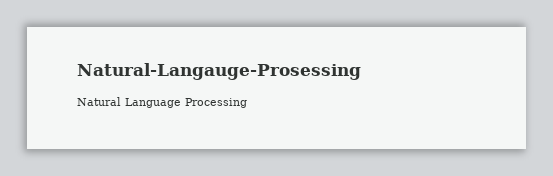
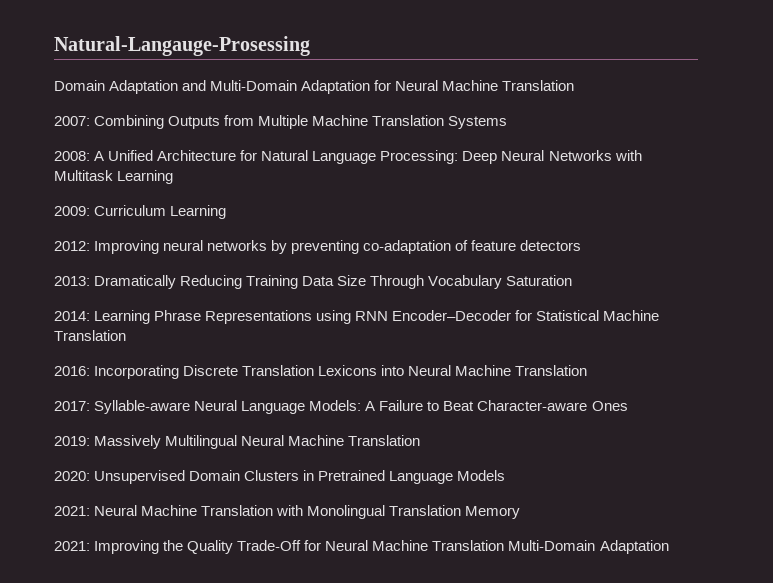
[77,97,247,108] Natural Language Processing -> [54,80,575,94] [54,115,508,129] [54,150,642,164] [54,170,174,184] [54,205,227,219] [54,240,582,254] [54,275,573,289] [54,310,660,324] [54,330,126,341] [54,365,588,379] [54,400,628,414] [54,435,421,449] [54,470,506,484] [54,505,521,519] [54,540,669,554] Domain Adaptation and Multi-Domain Adaptation for Neural Machine Translation // 2007: Combining Outputs from Multiple Machine Translation Systems // 2008: A Unified Architecture for Natural Language Processing: Deep Neural Networks with Multitask Learning // 2009: Curriculum Learning // 2012: Improving neural networks by preventing co-adaptation of feature detectors // 2013: Dramatically Reducing Training Data Size Through Vocabulary Saturation // 2014: Learning Phrase Representations using RNN Encoder–Decoder for Statistical Machine Translation // 2016: Incorporating Discrete Translation Lexicons into Neural Machine Translation // 2017: Syllable-aware Neural Language Models: A Failure to Beat Character-aware Ones // 2019: Massively Multilingual Neural Machine Translation // 2020: Unsupervised Domain Clusters in Pretrained Language Models // 2021: Neural Machine Translation with Monolingual Translation Memory // 2021: Improving the Quality Trade-Off for Neural Machine Translation Multi-Domain Adaptation

